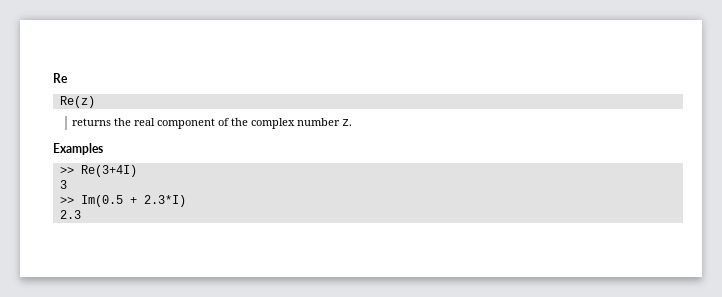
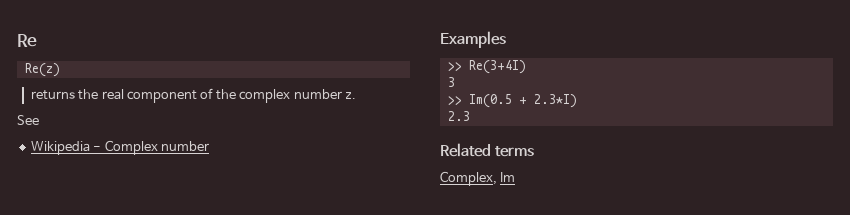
(353, 122) none -> [17,115,39,125] [30,140,209,155] // See // Wikipedia - Complex number
(81, 214) none -> [440,143,534,157] [440,171,516,186] // Related terms // Complex, Im

